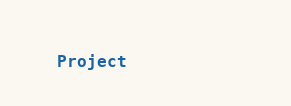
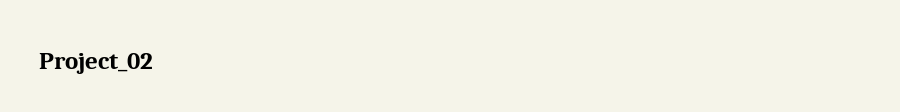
[57,54,127,70] Project -> [39,53,153,74] Project_02

